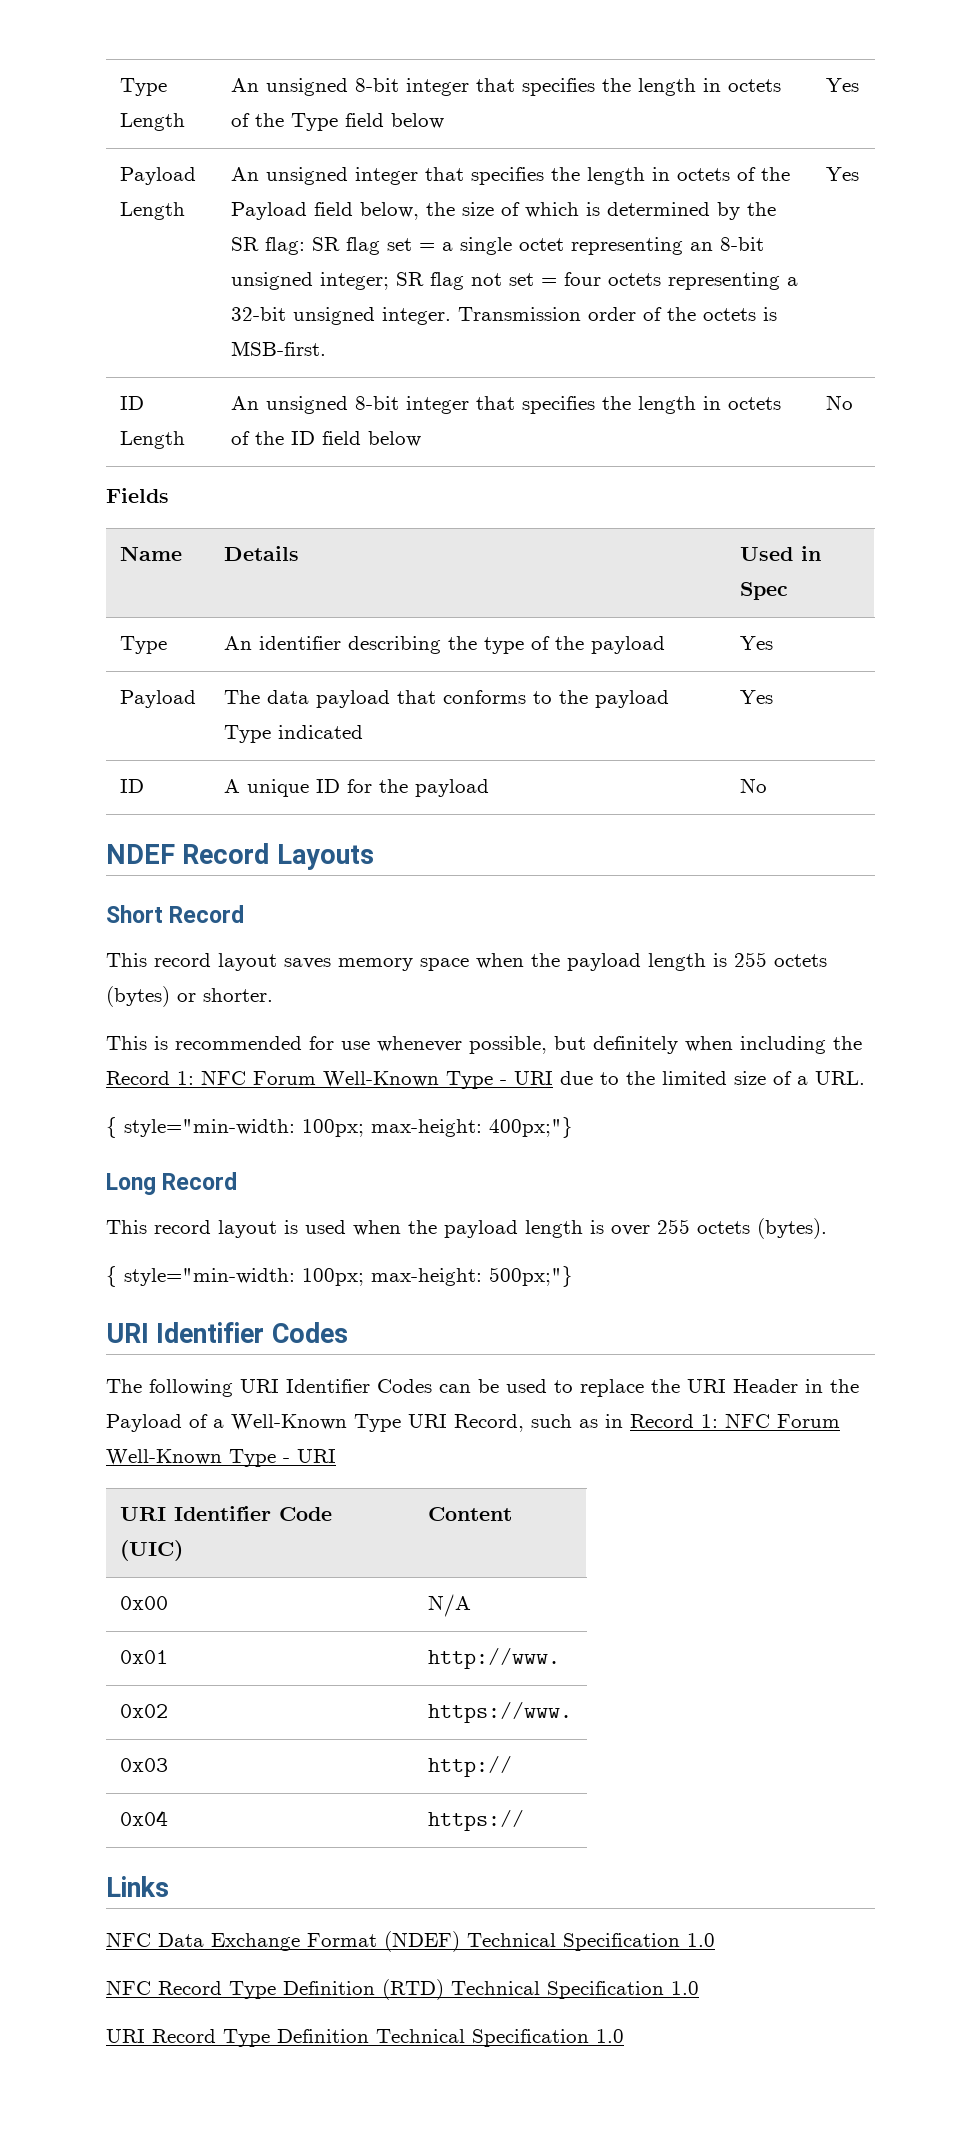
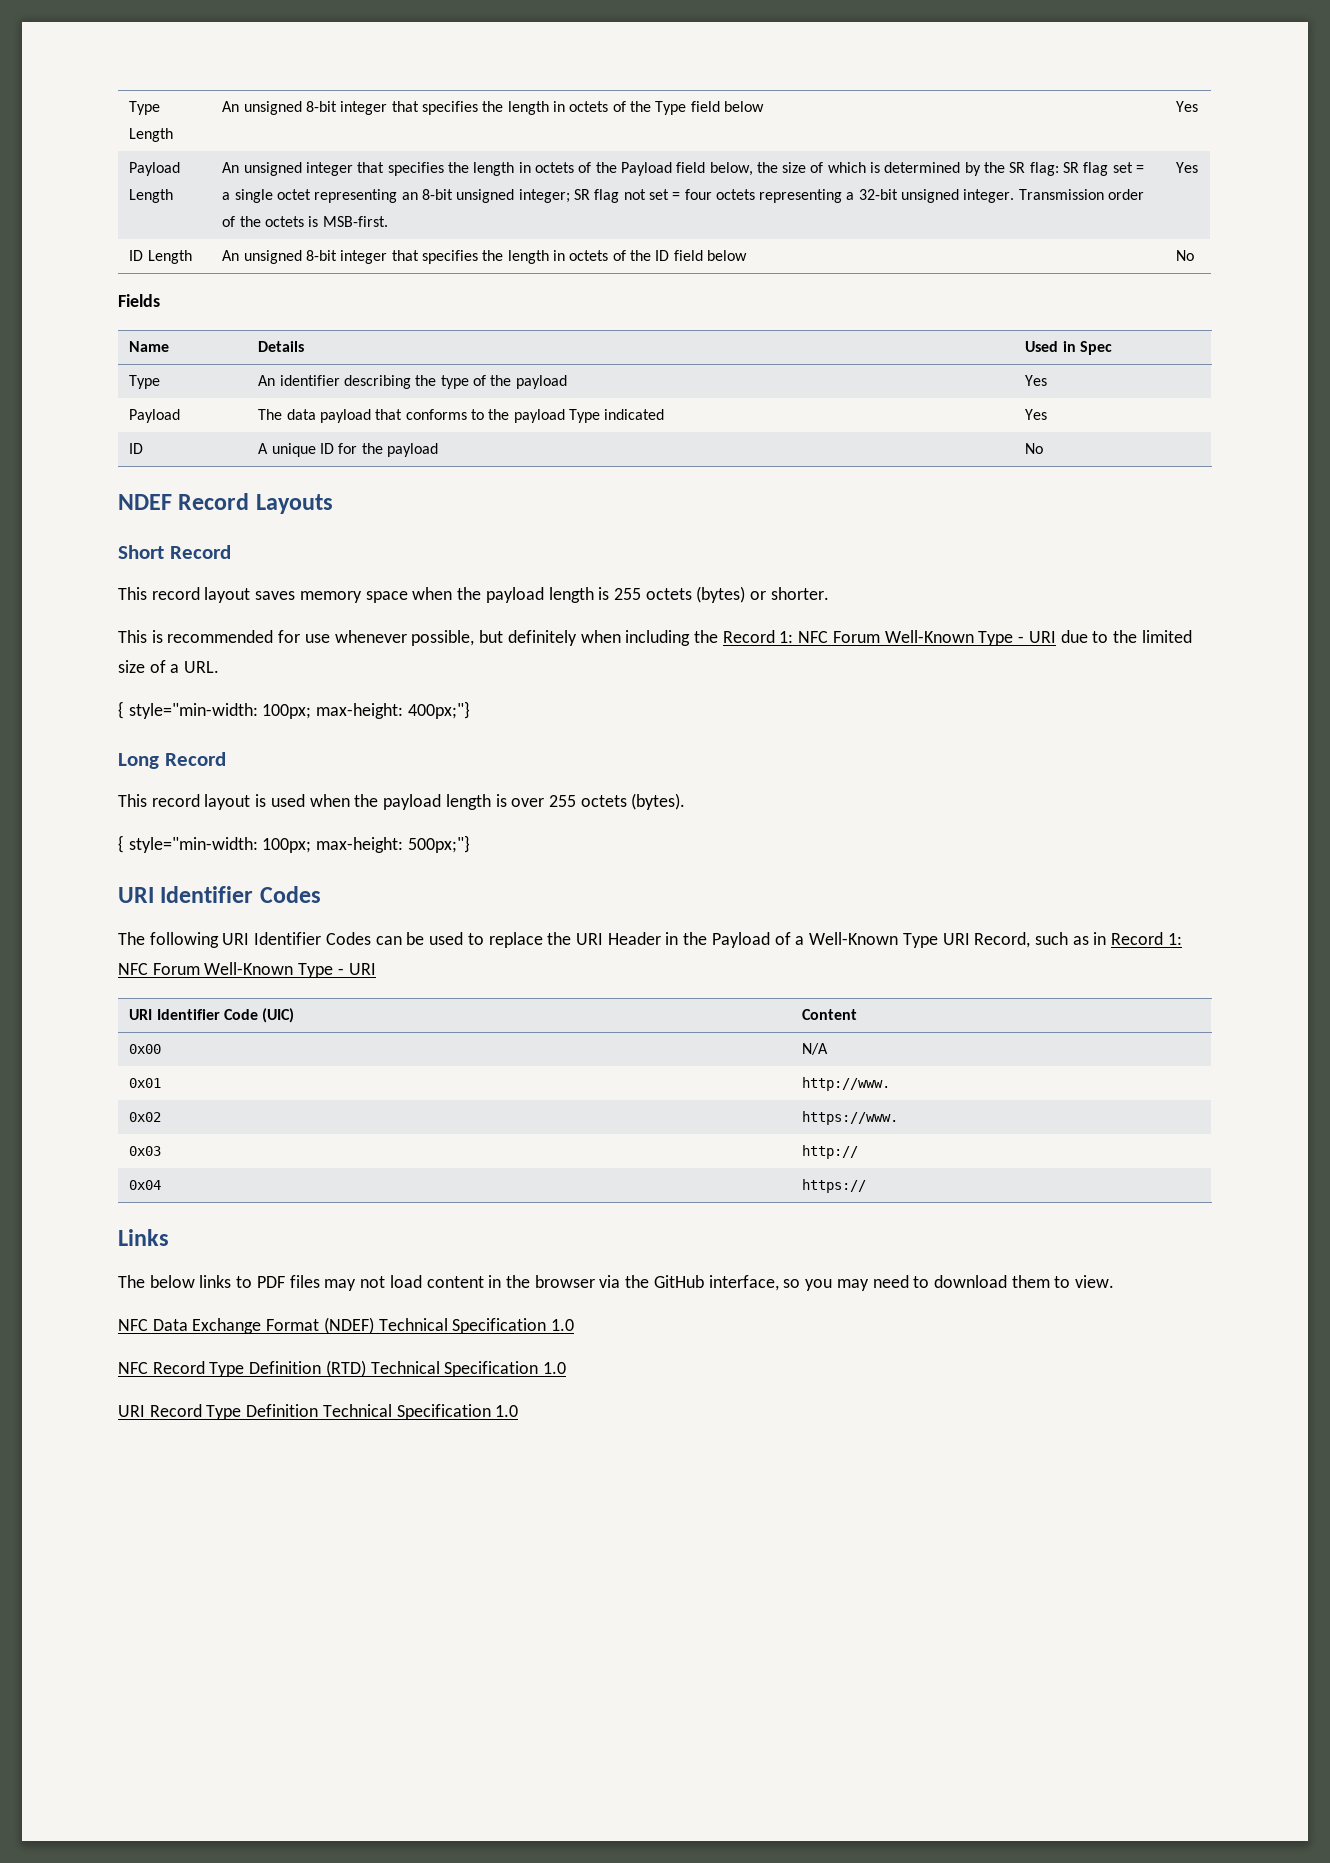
(169, 1886) none -> [118,1275,1115,1291] // The below links to PDF files may not load content in the browser via the GitHub interface, so you may need to download them to view.

